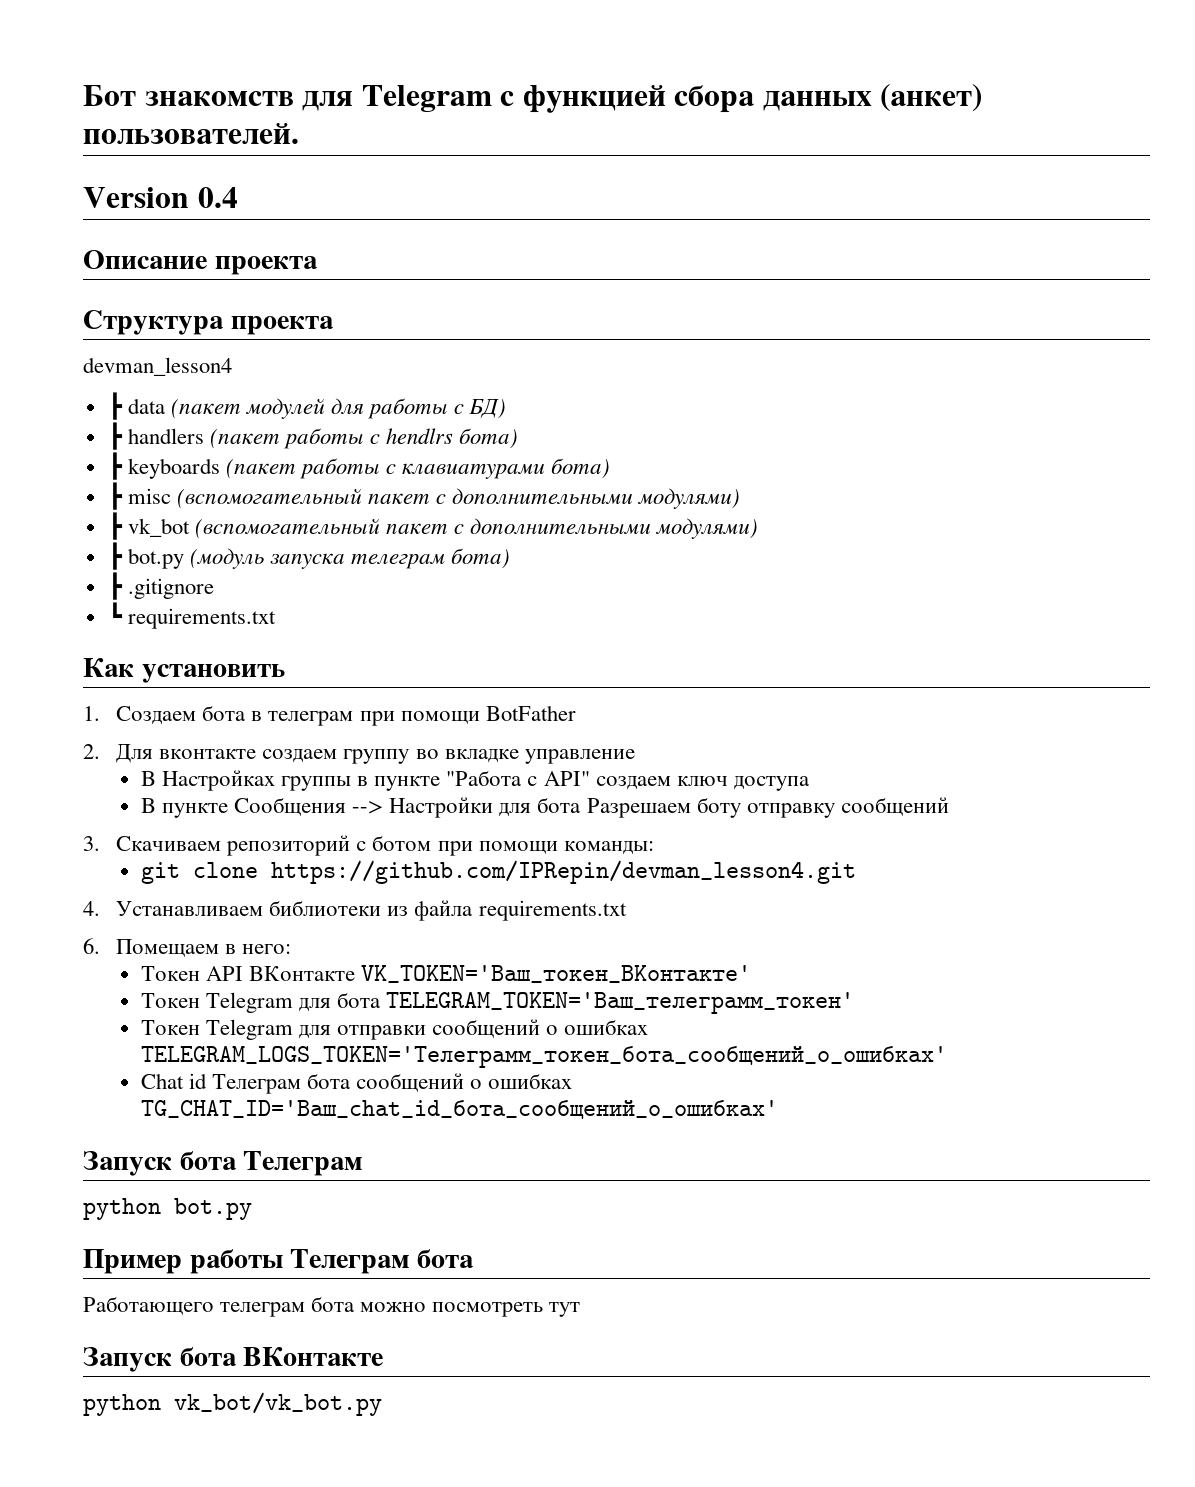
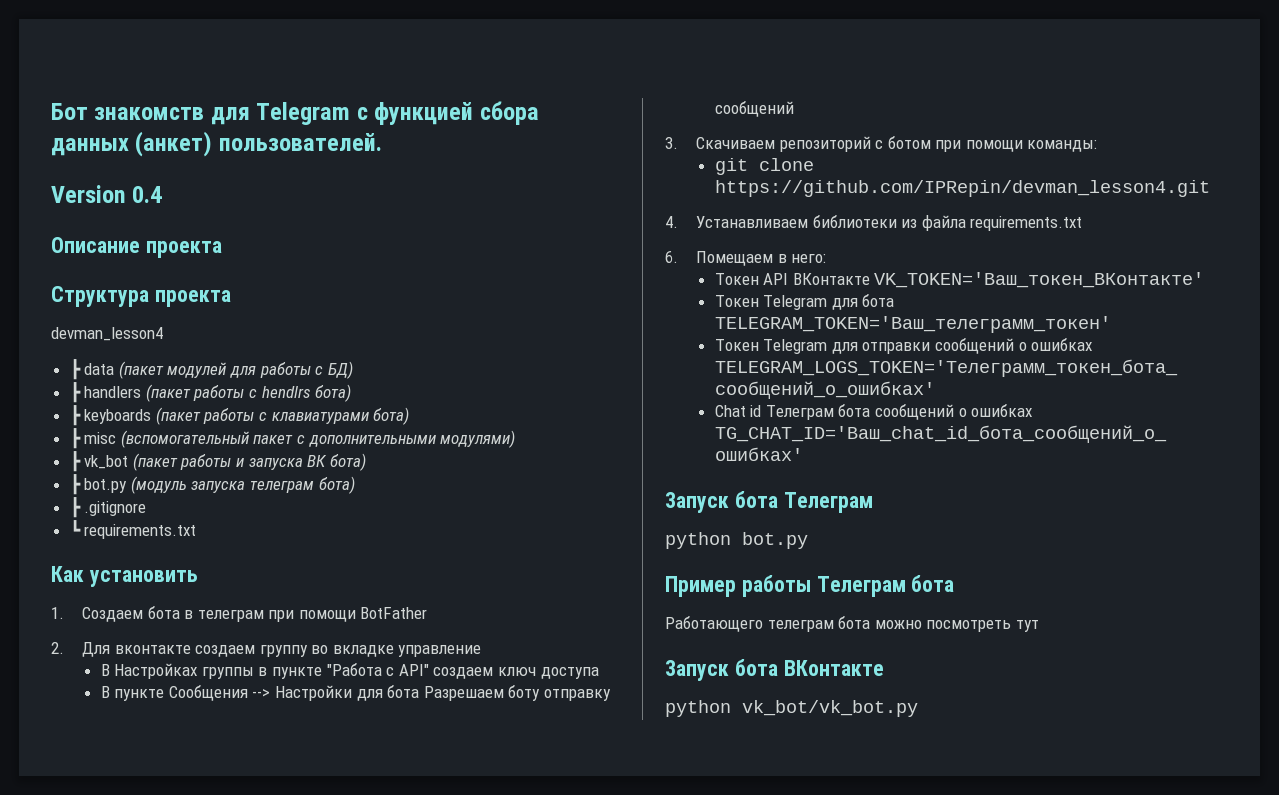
[194,518,759,539] (вспомогательный пакет с дополнительными модулями) -> [132,453,366,471] (пакет работы и запуска ВК бота)

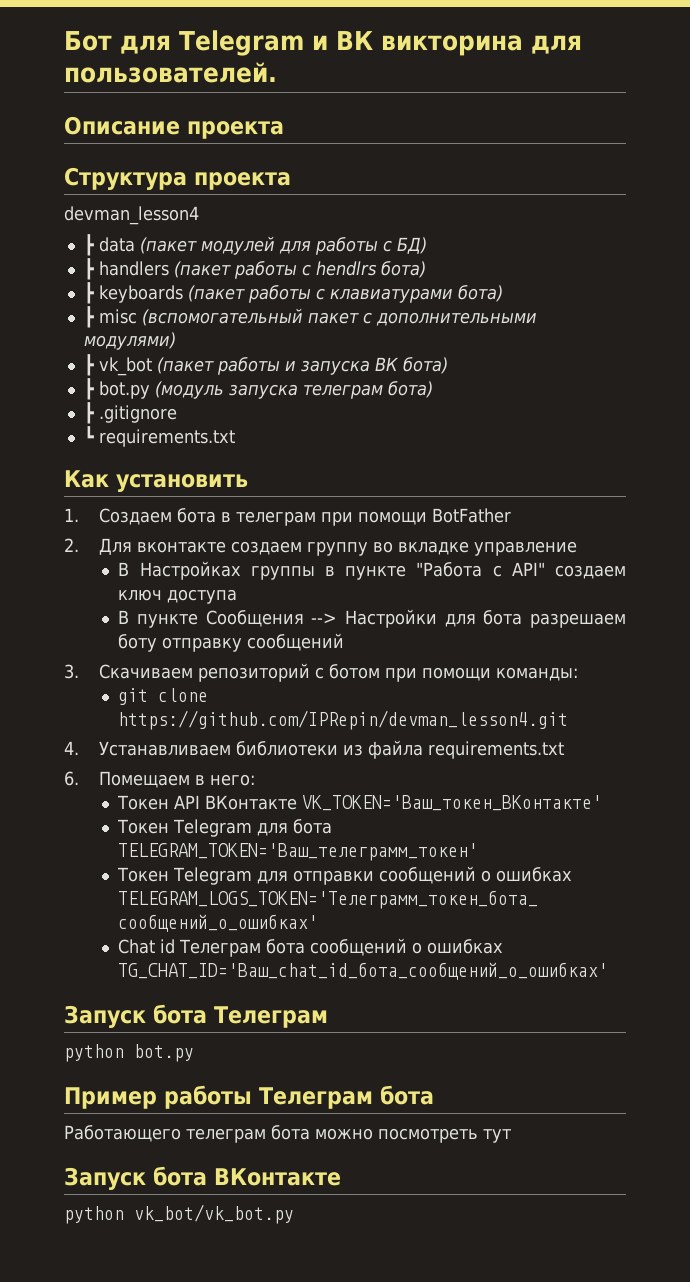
[94,107,205,120] знакомств -> (112, 41) none
[356,101,539,125] [51,131,213,157] с функцией сбора данных (анкет) -> [311,31,582,56] и ВК викторина для
[51,185,163,203] // Version 0.4 -> (277, 72) none
[423,686,504,701] Разрешаем -> [530,613,626,628] разрешаем

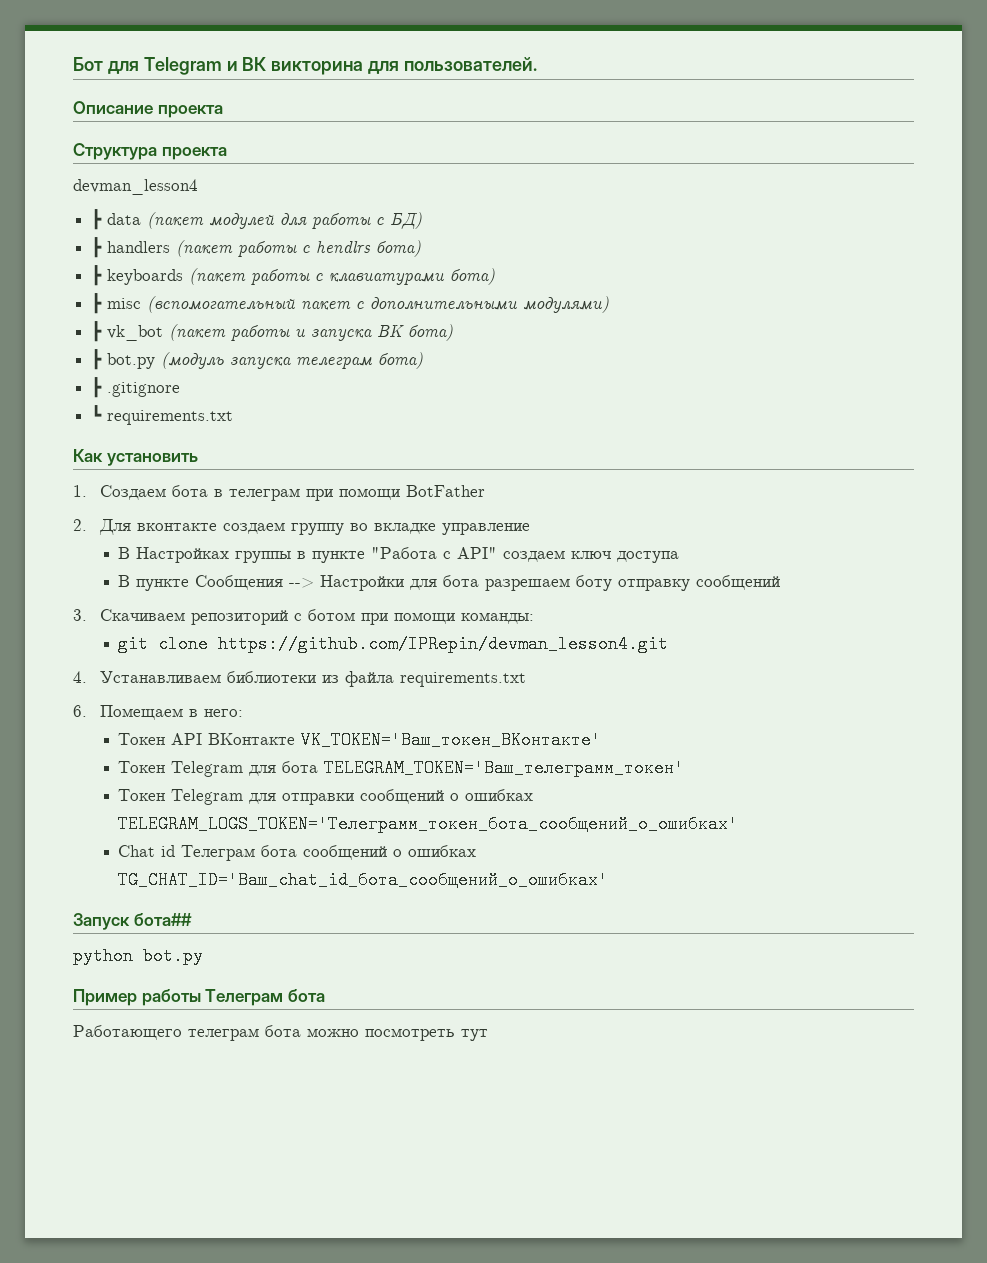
[153,1004,328,1028] бота Телеграм -> [133,913,192,926] бота##
[64,1166,341,1190] [64,1204,294,1224] // Запуск бота ВКонтакте // python vk_bot/vk_bot.py -> (488, 1035) none

